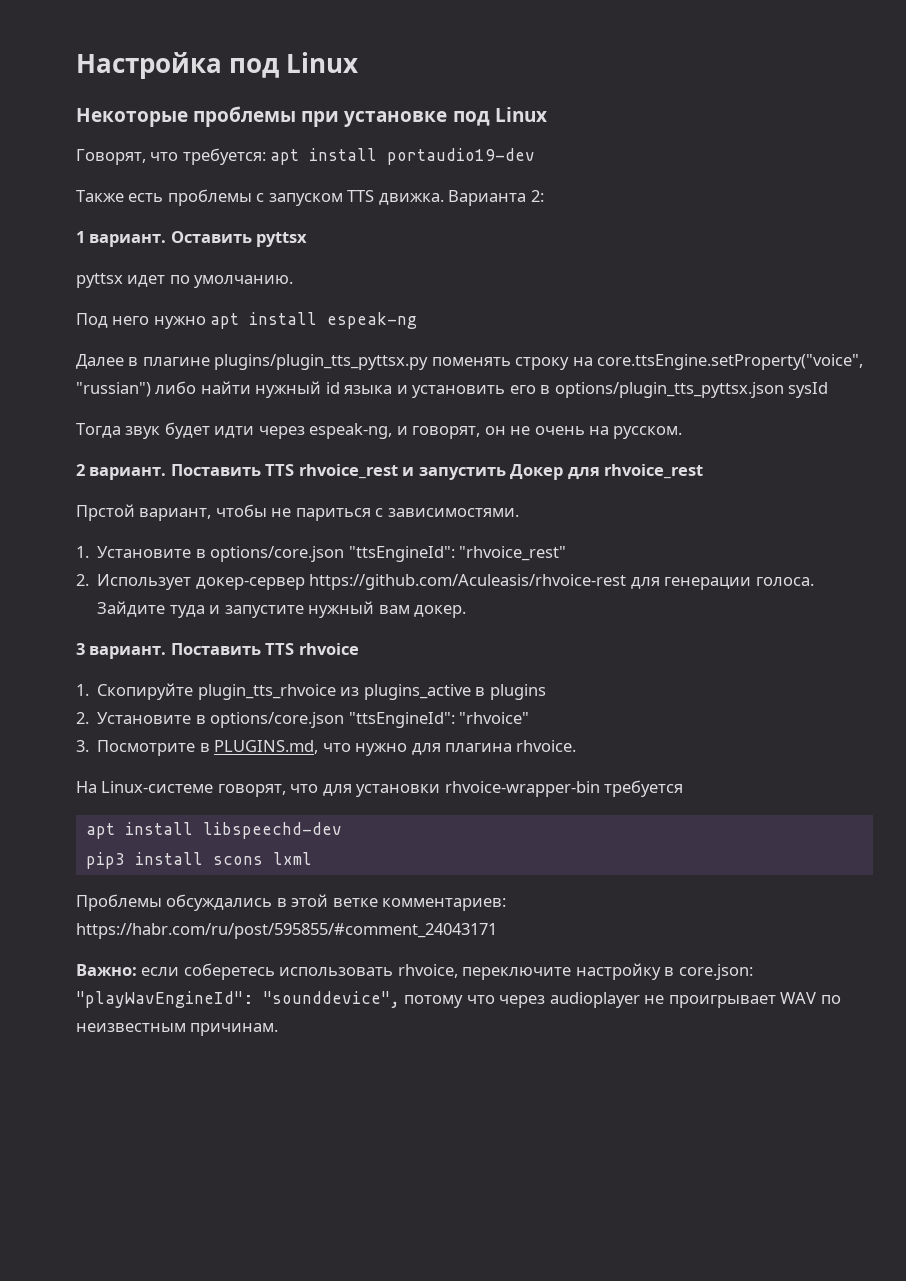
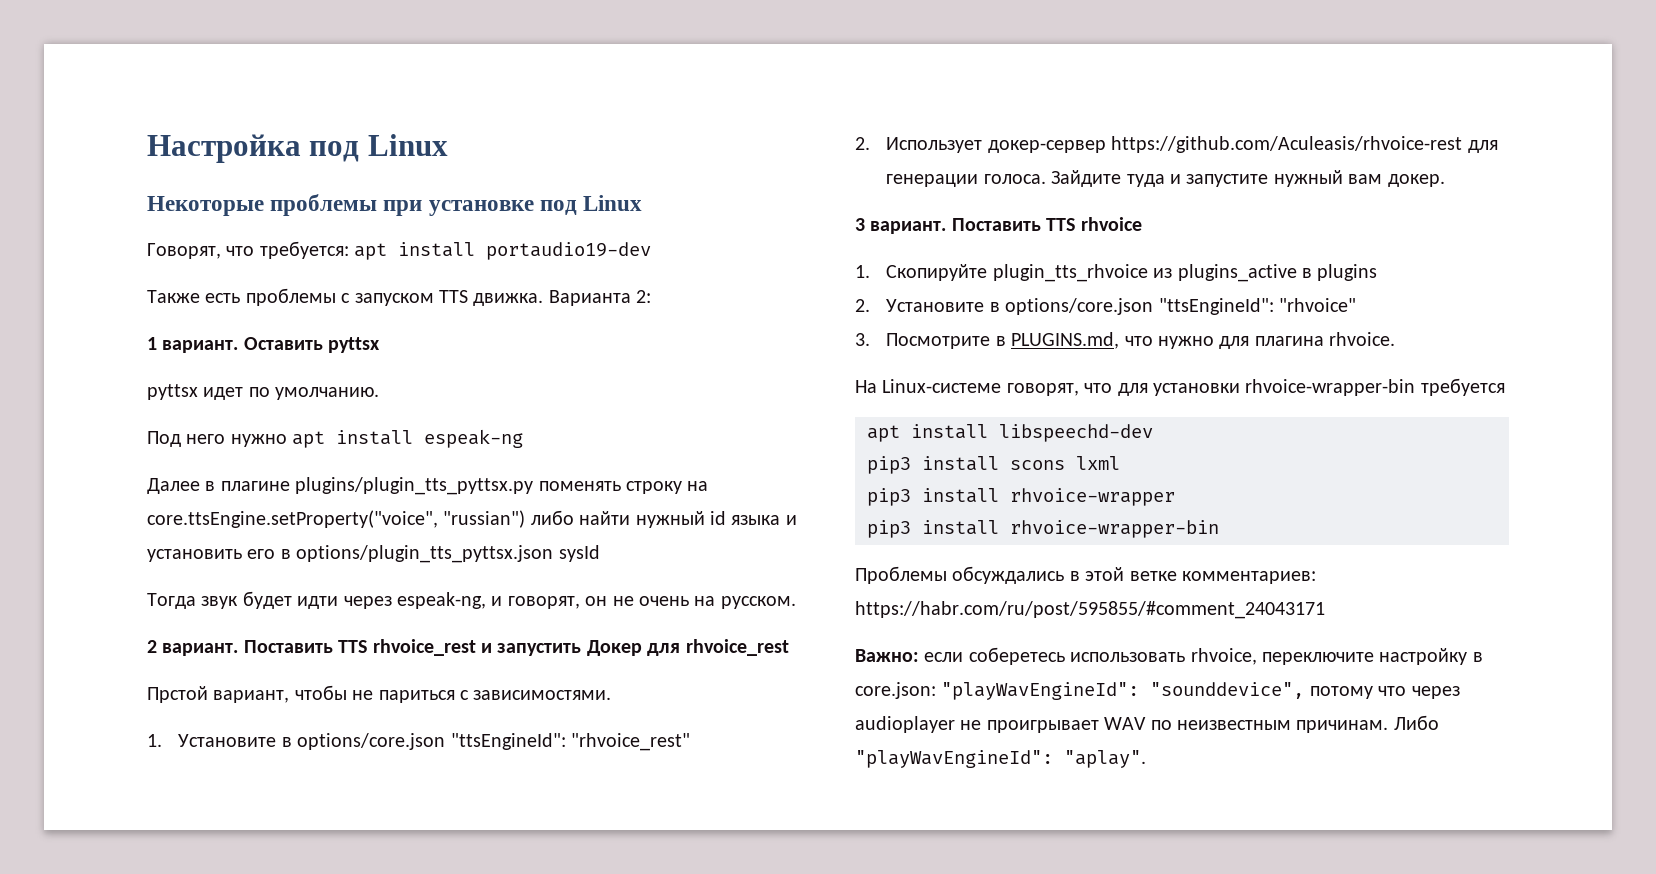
(312, 858) none -> [867,488,1175,506] [867,520,1219,538] // pip3 install rhvoice-wrapper // pip3 install rhvoice-wrapper-bin
(279, 1029) none -> [1393,715,1439,730] [855,750,1146,768] Либо "playWavEngineId": "aplay".

